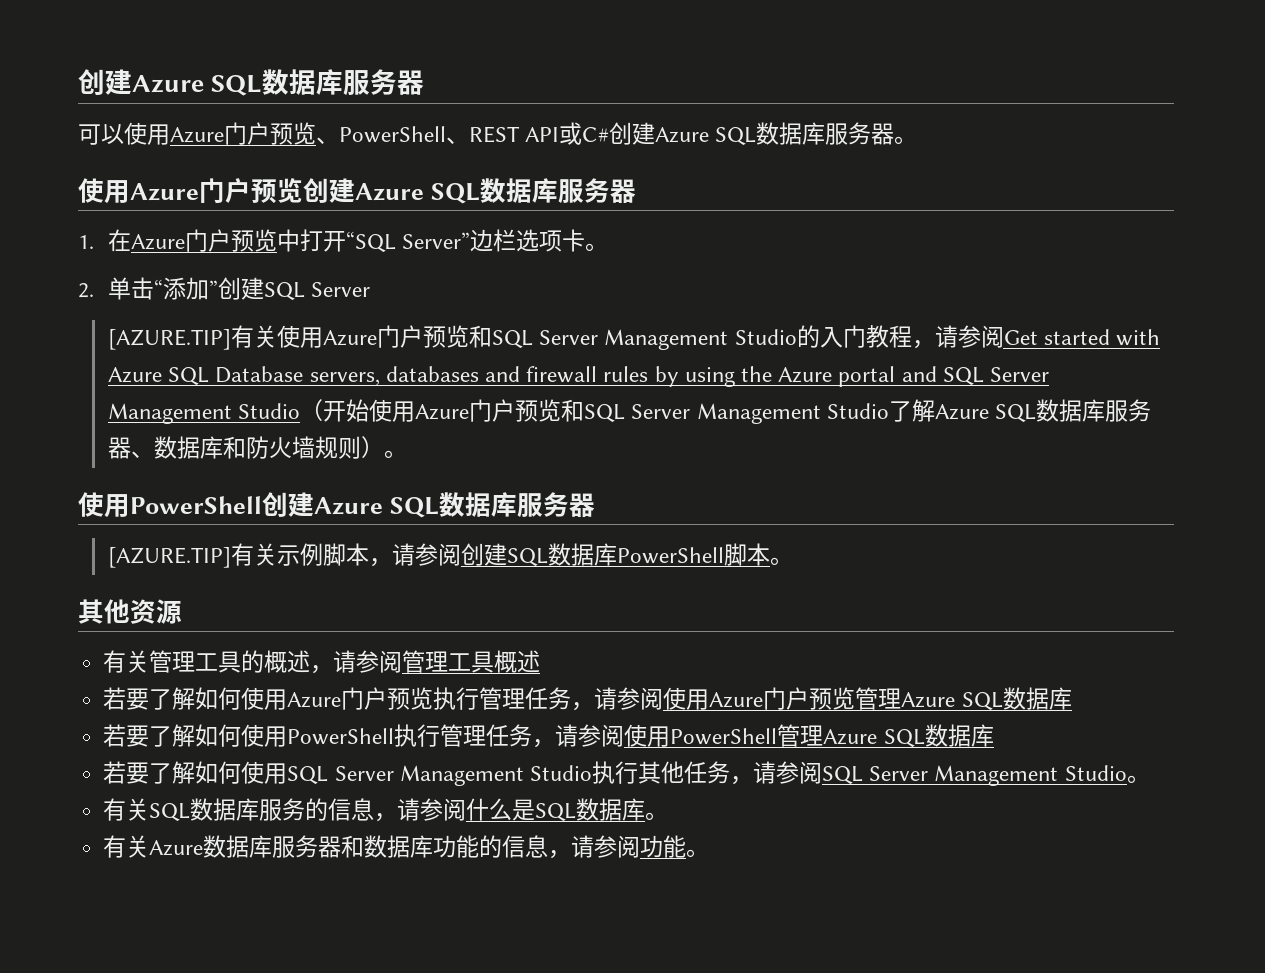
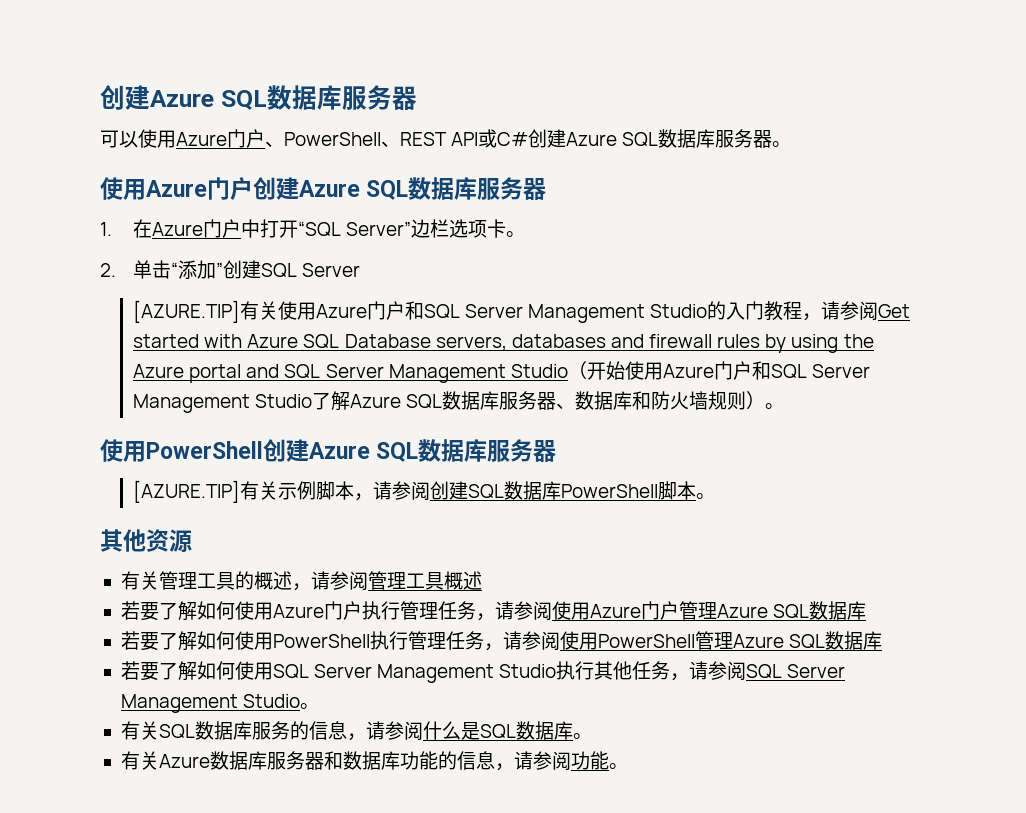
[270,122,316,145] 预览 -> (265, 138) none
[251,178,303,204] 预览 -> (253, 188) none
[230,229,277,252] 预览 -> (241, 228) none
[422,325,469,348] 预览 -> (405, 310) none
[515,399,562,422] 预览 -> (752, 370) none
[387,687,434,710] 预览 -> (362, 610) none
[809,687,856,710] 预览 -> (679, 610) none

